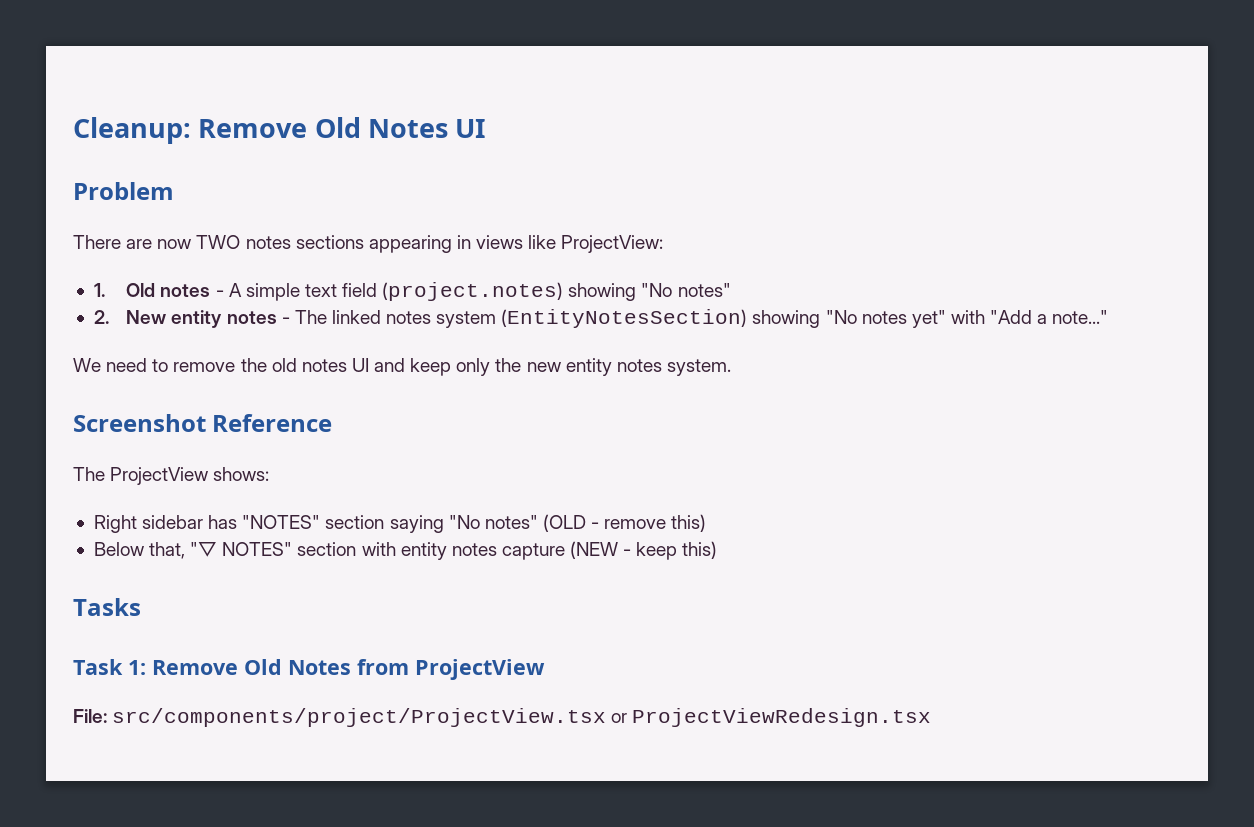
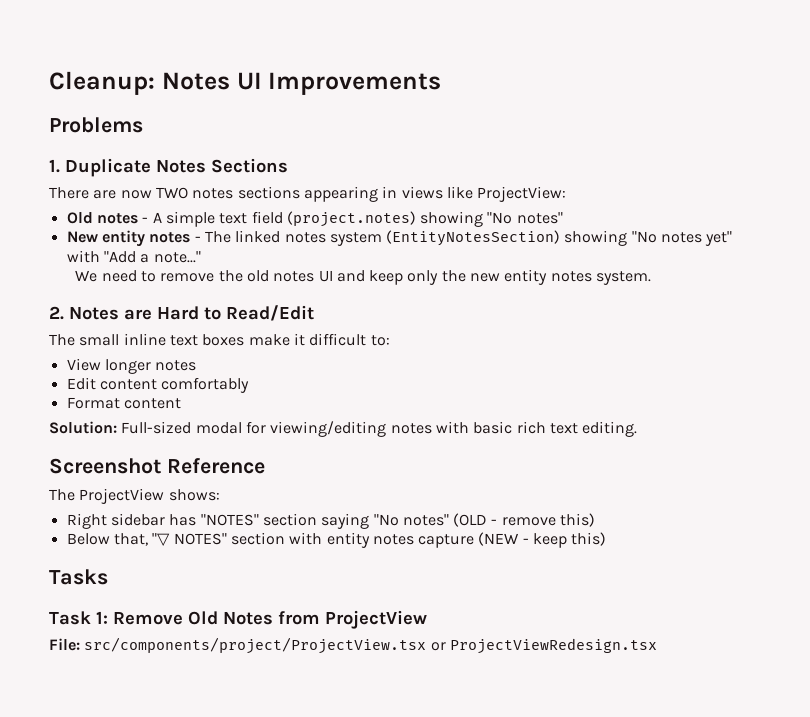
[198,117,361,138] Remove Old -> (155, 83) none
[73,182,174,200] // Problem -> [268,72,442,95] [49,117,143,133] [49,158,288,177] Improvements // Problems // 1. Duplicate Notes Sections
[93,283,105,297] 1. -> (567, 194) none
[93,310,109,324] 2. -> (563, 218) none
(731, 367) none -> [49,305,314,321] [49,333,390,346] [66,358,197,374] [66,377,250,393] [66,397,181,409] [49,421,638,437] // 2. Notes are Hard to Read/Edit // The small inline text boxes make it difficult to: // View longer notes // Edit content comfortably // Format content // Solution: Full-sized modal for viewing/editing notes with basic rich text editing.

